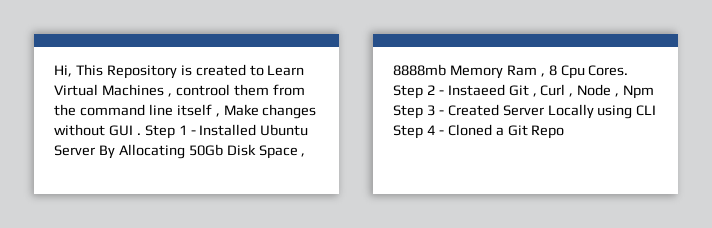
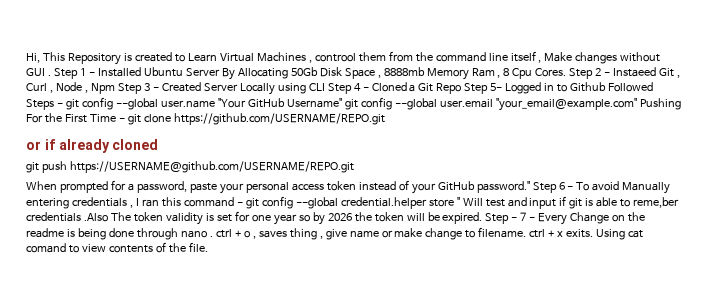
(565, 132) none -> [464,82,654,94] [26,97,681,111] [26,113,385,125] [26,139,159,153] [26,161,354,173] [26,180,671,194] [26,196,680,209] [26,211,646,225] [26,227,644,240] [26,242,208,253] Step 5- Logged in to Github Followed Steps - git config --global user.name "Your GitHub Username" git config --global user.email "your_email@example.com" Pushing For the First Time - git clone https://github.com/USERNAME/REPO.git // or if already cloned // git push https://USERNAME@github.com/USERNAME/REPO.git // When prompted for a password, paste your personal access token instead of your GitHub password." Step 6 - To avoid Manually entering credentials , I ran this command - git config --global credential.helper store " Will test and input if git is able to reme,ber credentials .Also The token validity is set for one year so by 2026 the token will be expired. Step - 7 - Every Change on the readme is being done through nano . ctrl + o , saves thing , give name or make change to filename. ctrl + x exits. Using cat comand to view contents of the file.

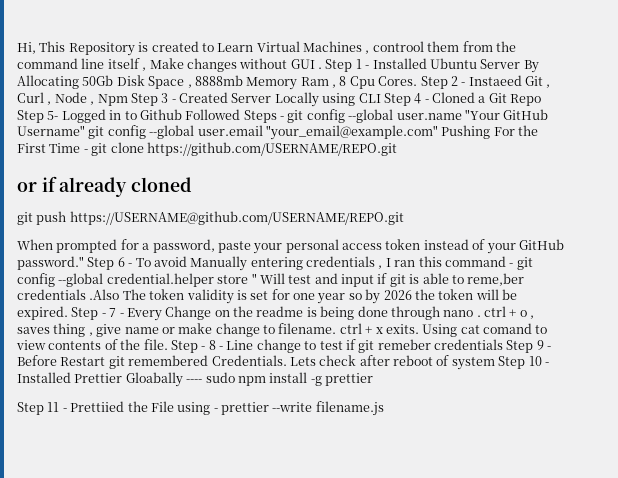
(208, 247) none -> [170,339,552,353] [17,355,549,370] [17,372,373,387] [17,401,384,416] Step - 8 - Line change to test if git remeber credentials Step 9 - Before Restart git remembered Credentials. Lets check after reboot of system Step 10 - Installed Prettier Gloabally ---- sudo npm install -g prettier // Step 11 - Prettiied the File using - prettier --write filename.js

